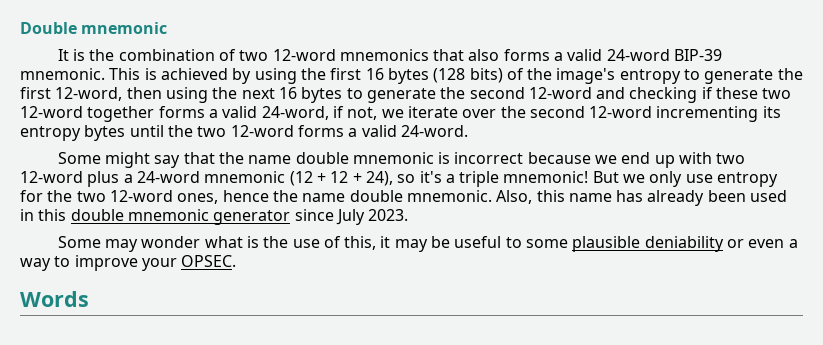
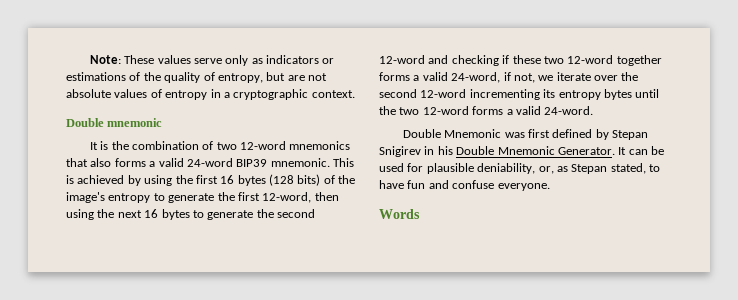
(20, 28) none -> [89,55,335,66] [66,72,327,83] [66,89,355,100] Note: These values serve only as indicators or estimations of the quality of entropy, but are not absolute values of entropy in a cryptographic context. //
[674,49,723,61] BIP-39 -> [236,159,268,167] BIP39
[57,152,746,168] [20,171,779,187] [20,190,788,206] [20,209,409,225] [57,236,798,252] [20,255,237,271] Some might say that the name double mnemonic is incorrect because we end up with two 12-word plus a 24-word mnemonic (12 + 12 + 24), so it's a triple mnemonic! But we only use entropy for the two 12-word ones, hence the name double mnemonic. Also, this name has already been used in this double mnemonic generator since July 2023. // Some may wonder what is the use of this, it may be useful to some plausible deniability or even a way to improve your OPSEC. -> [402,129,649,140] [379,146,664,157] [379,163,660,174] [379,180,550,191] Double Mnemonic was first defined by Stepan Snigirev in his Double Mnemonic Generator. It can be used for plausible deniability, or, as Stepan stated, to have fun and confuse everyone.

